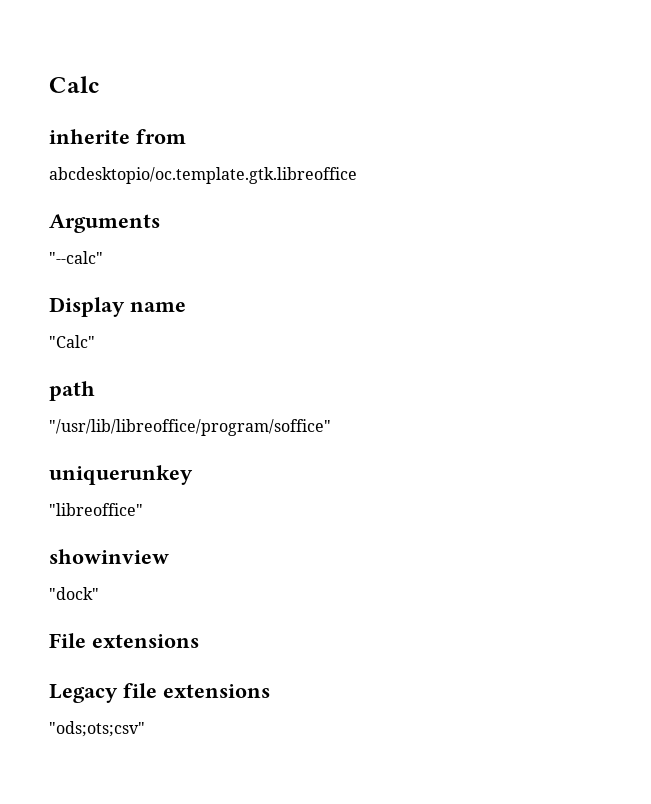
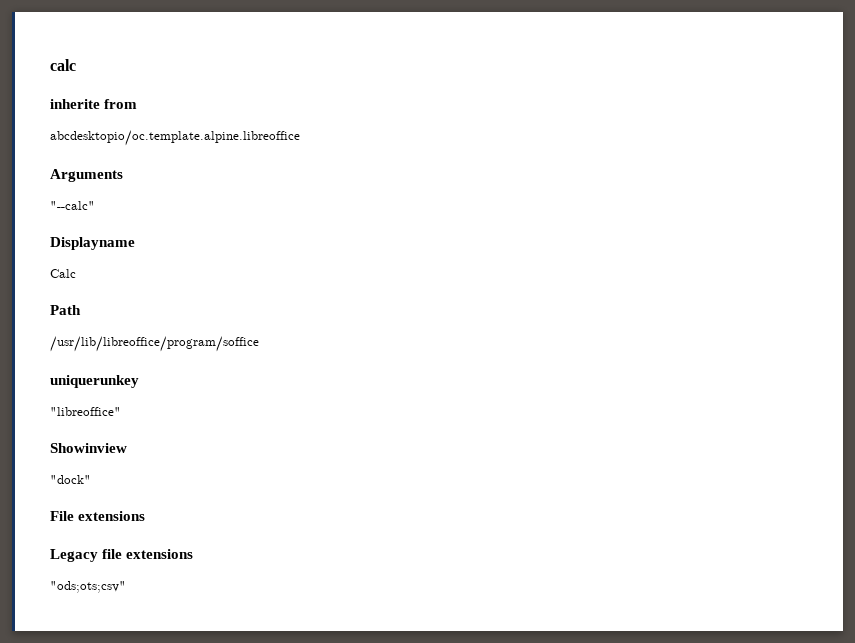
[49,76,99,93] Calc -> [50,59,76,71] calc
[49,167,357,184] abcdesktopio/oc.template.gtk.libreoffice -> [50,130,300,146] abcdesktopio/oc.template.alpine.libreoffice
[49,297,186,317] [49,335,95,348] [49,381,95,401] [49,419,331,436] Display name // "Calc" // path // "/usr/lib/libreoffice/program/soffice" -> [50,237,135,250] [50,269,76,278] [50,305,81,315] [50,336,259,352] Displayname // Calc // Path // /usr/lib/libreoffice/program/soffice
[49,549,169,564] showinview -> [50,443,127,453] Showinview

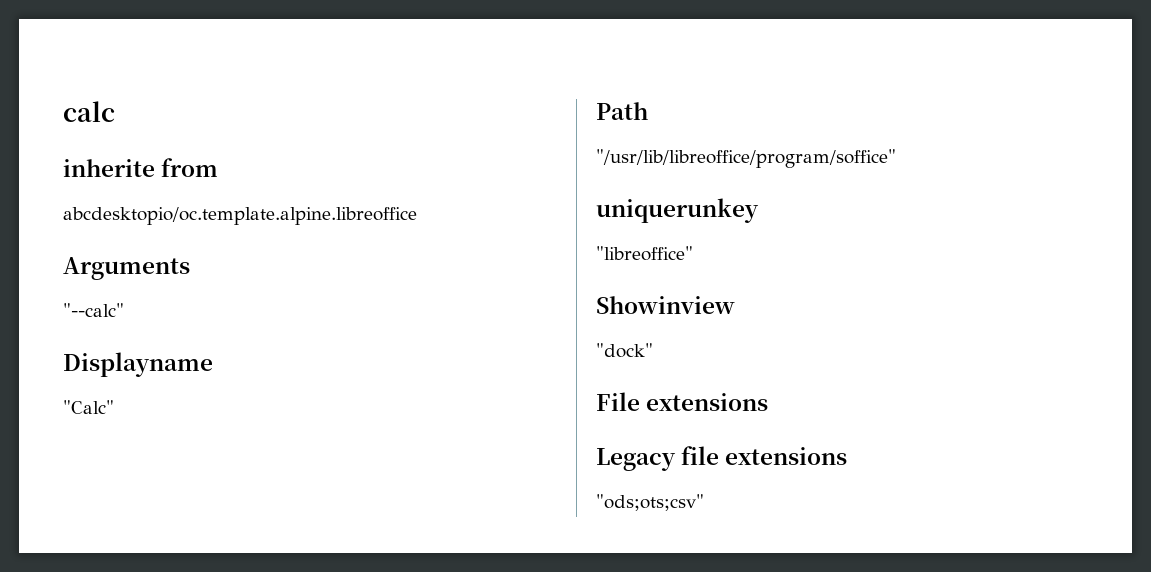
[50,269,76,278] Calc -> [63,400,114,414] "Calc"
[50,336,259,352] /usr/lib/libreoffice/program/soffice -> [596,149,896,168] "/usr/lib/libreoffice/program/soffice"

